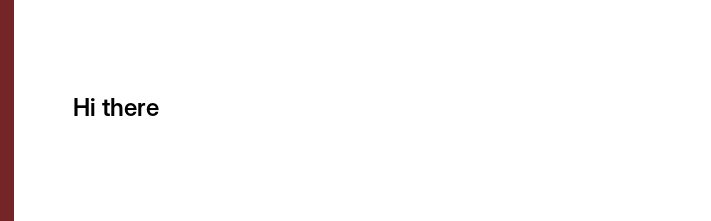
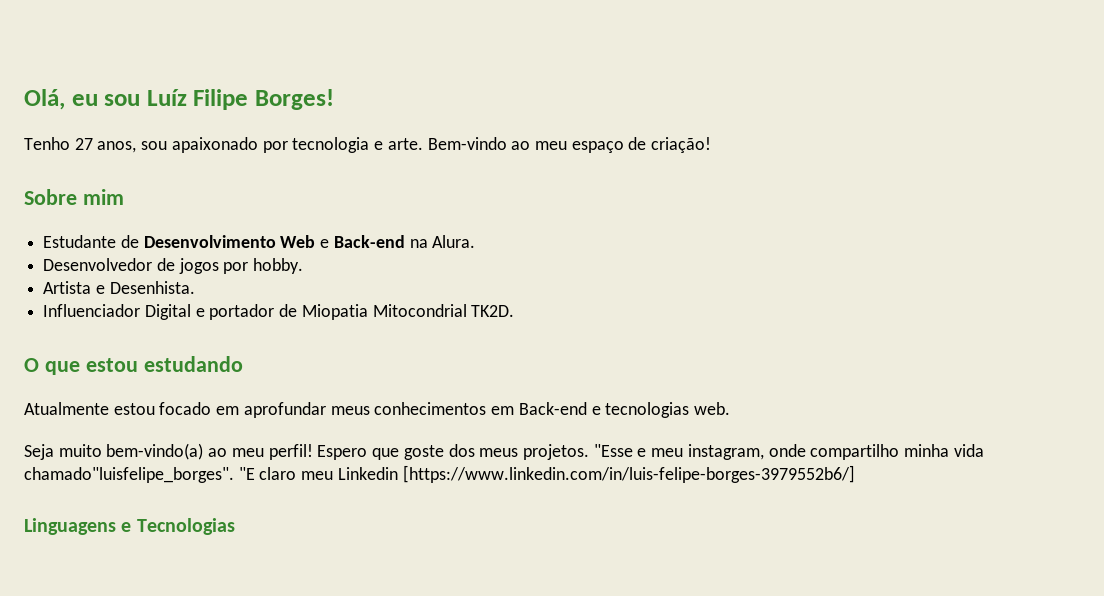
[73,98,160,116] Hi there -> [24,89,335,110] [24,137,712,153] [24,189,124,205] [43,235,476,248] [43,258,304,274] [43,281,195,294] [43,304,515,320] [24,356,243,375] [24,402,730,418] [24,443,984,460] [24,465,855,483] [24,518,235,535] Olá, eu sou Luíz Filipe Borges! // Tenho 27 anos, sou apaixonado por tecnologia e arte. Bem-vindo ao meu espaço de criação! // Sobre mim // Estudante de Desenvolvimento Web e Back-end na Alura. // Desenvolvedor de jogos por hobby. // Artista e Desenhista. // Influenciador Digital e portador de Miopatia Mitocondrial TK2D. // O que estou estudando // Atualmente estou focado em aprofundar meus conhecimentos em Back-end e tecnologias web. // Seja muito bem-vindo(a) ao meu perfil! Espero que goste dos meus projetos. "Esse e meu instagram, onde compartilho minha vida chamado"luisfelipe_borges". "E claro meu Linkedin [https://www.linkedin.com/in/luis-felipe-borges-3979552b6/] // Linguagens e Tecnologias

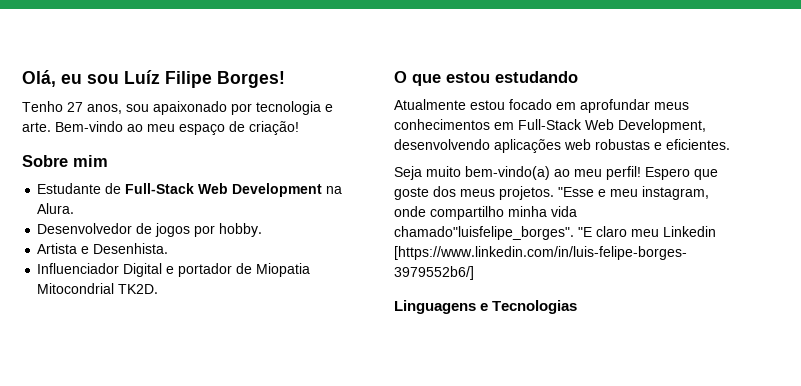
[143,235,405,248] Desenvolvimento Web e Back-end -> [125,183,323,197] Full-Stack Web Development
[518,402,730,418] Back-end e tecnologias web. -> [518,119,706,133] [394,139,730,153] Full-Stack Web Development, desenvolvendo aplicações web robustas e eficientes.

